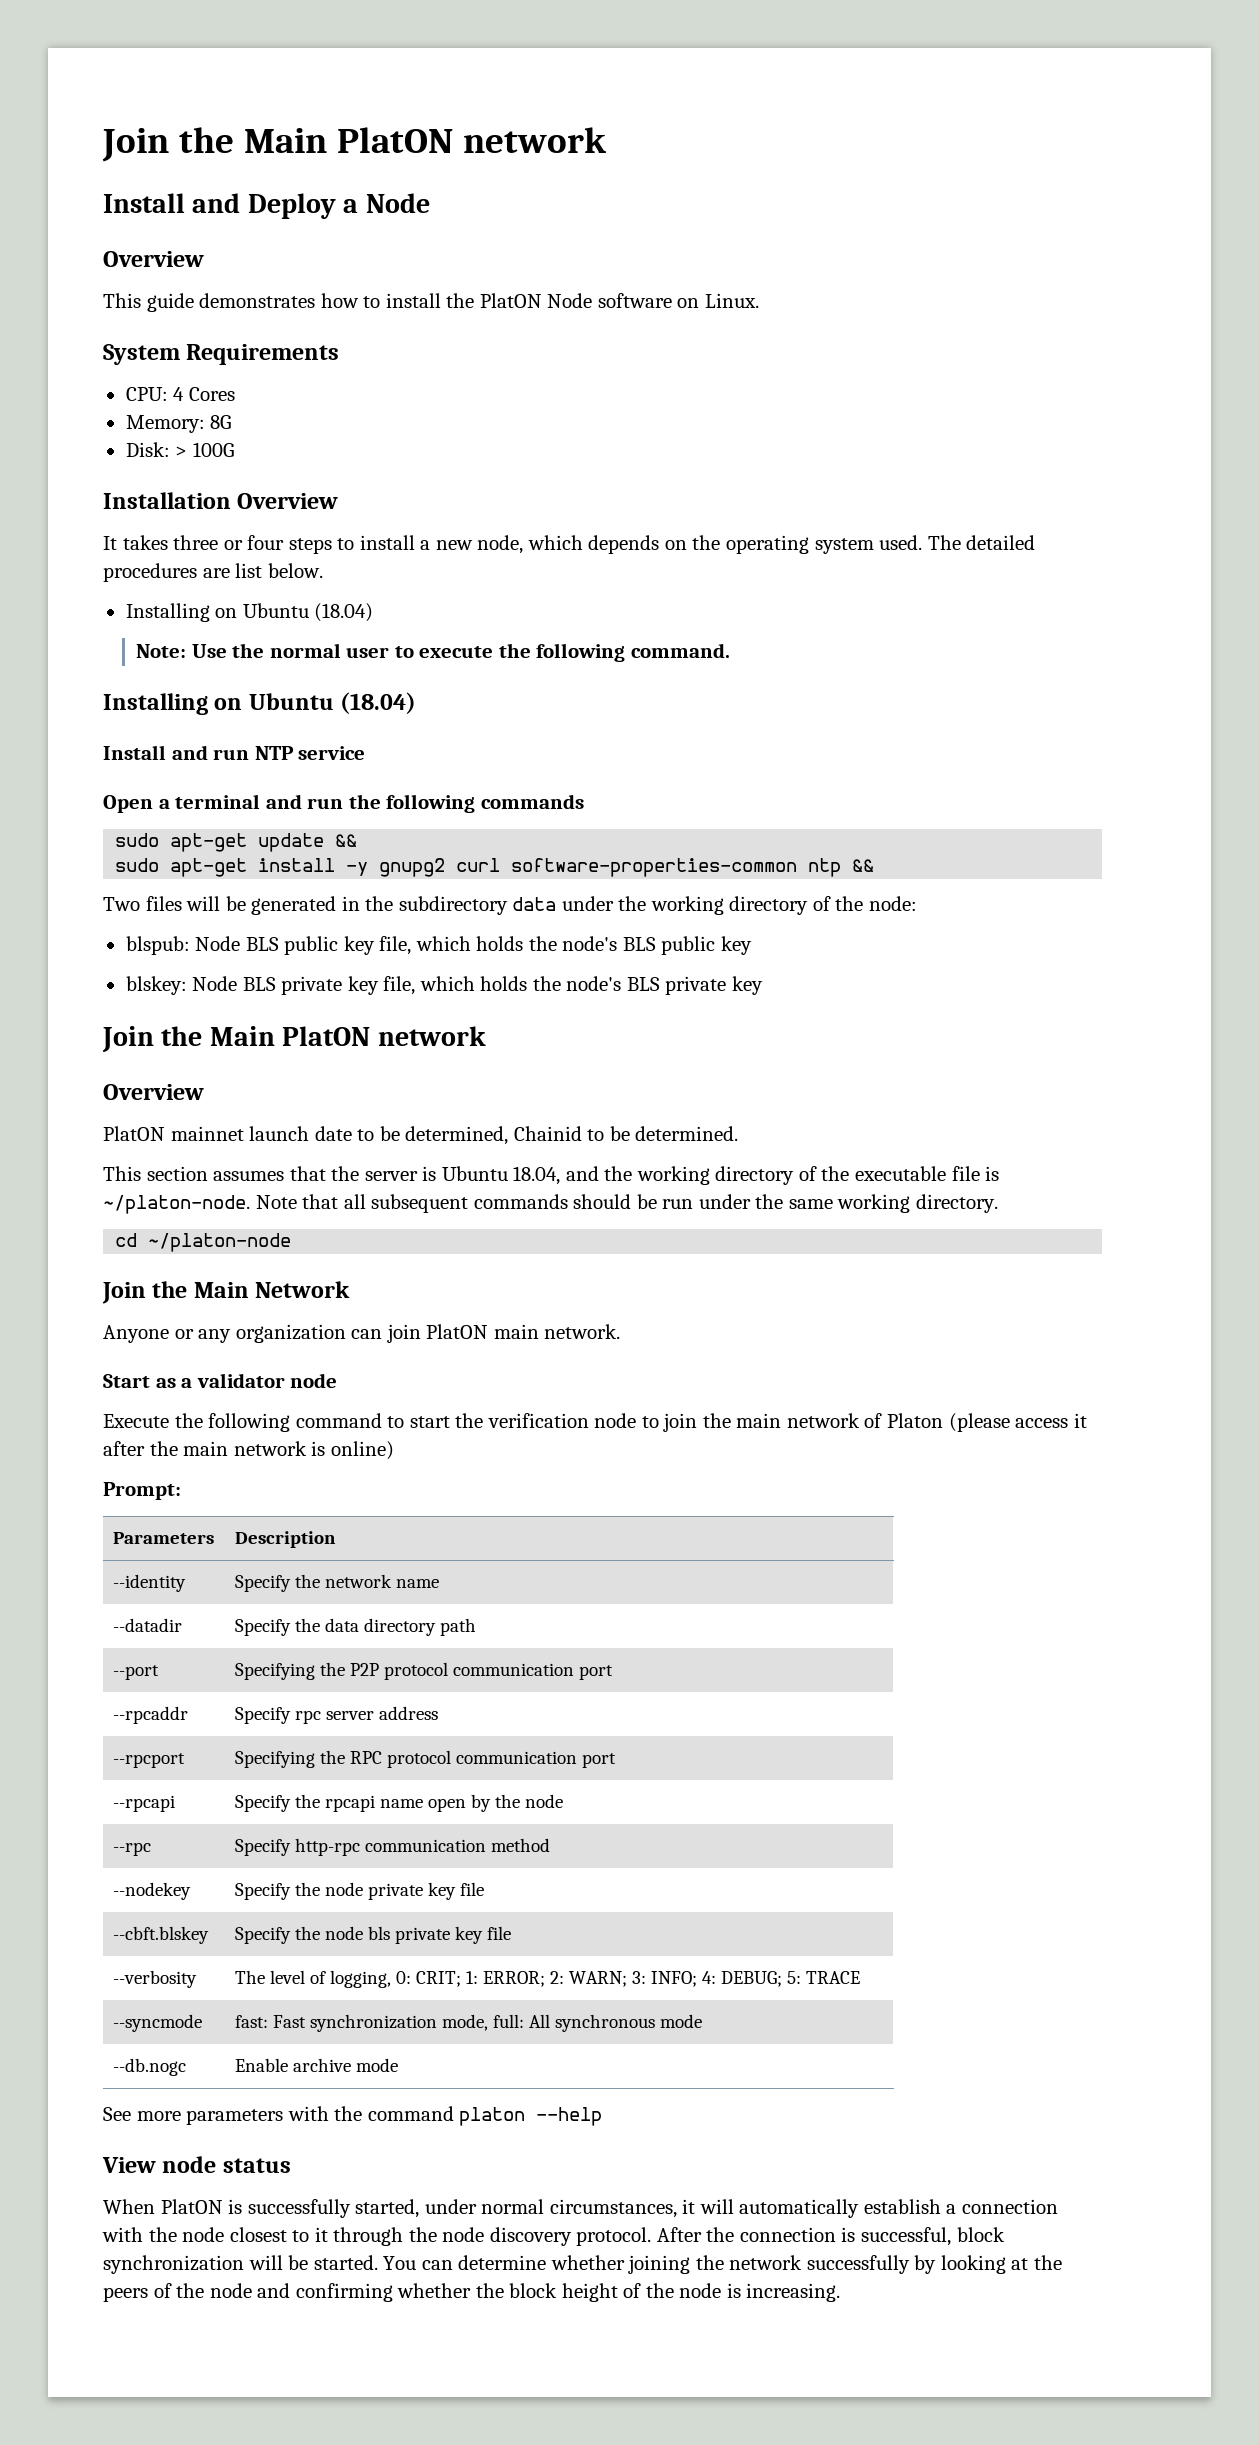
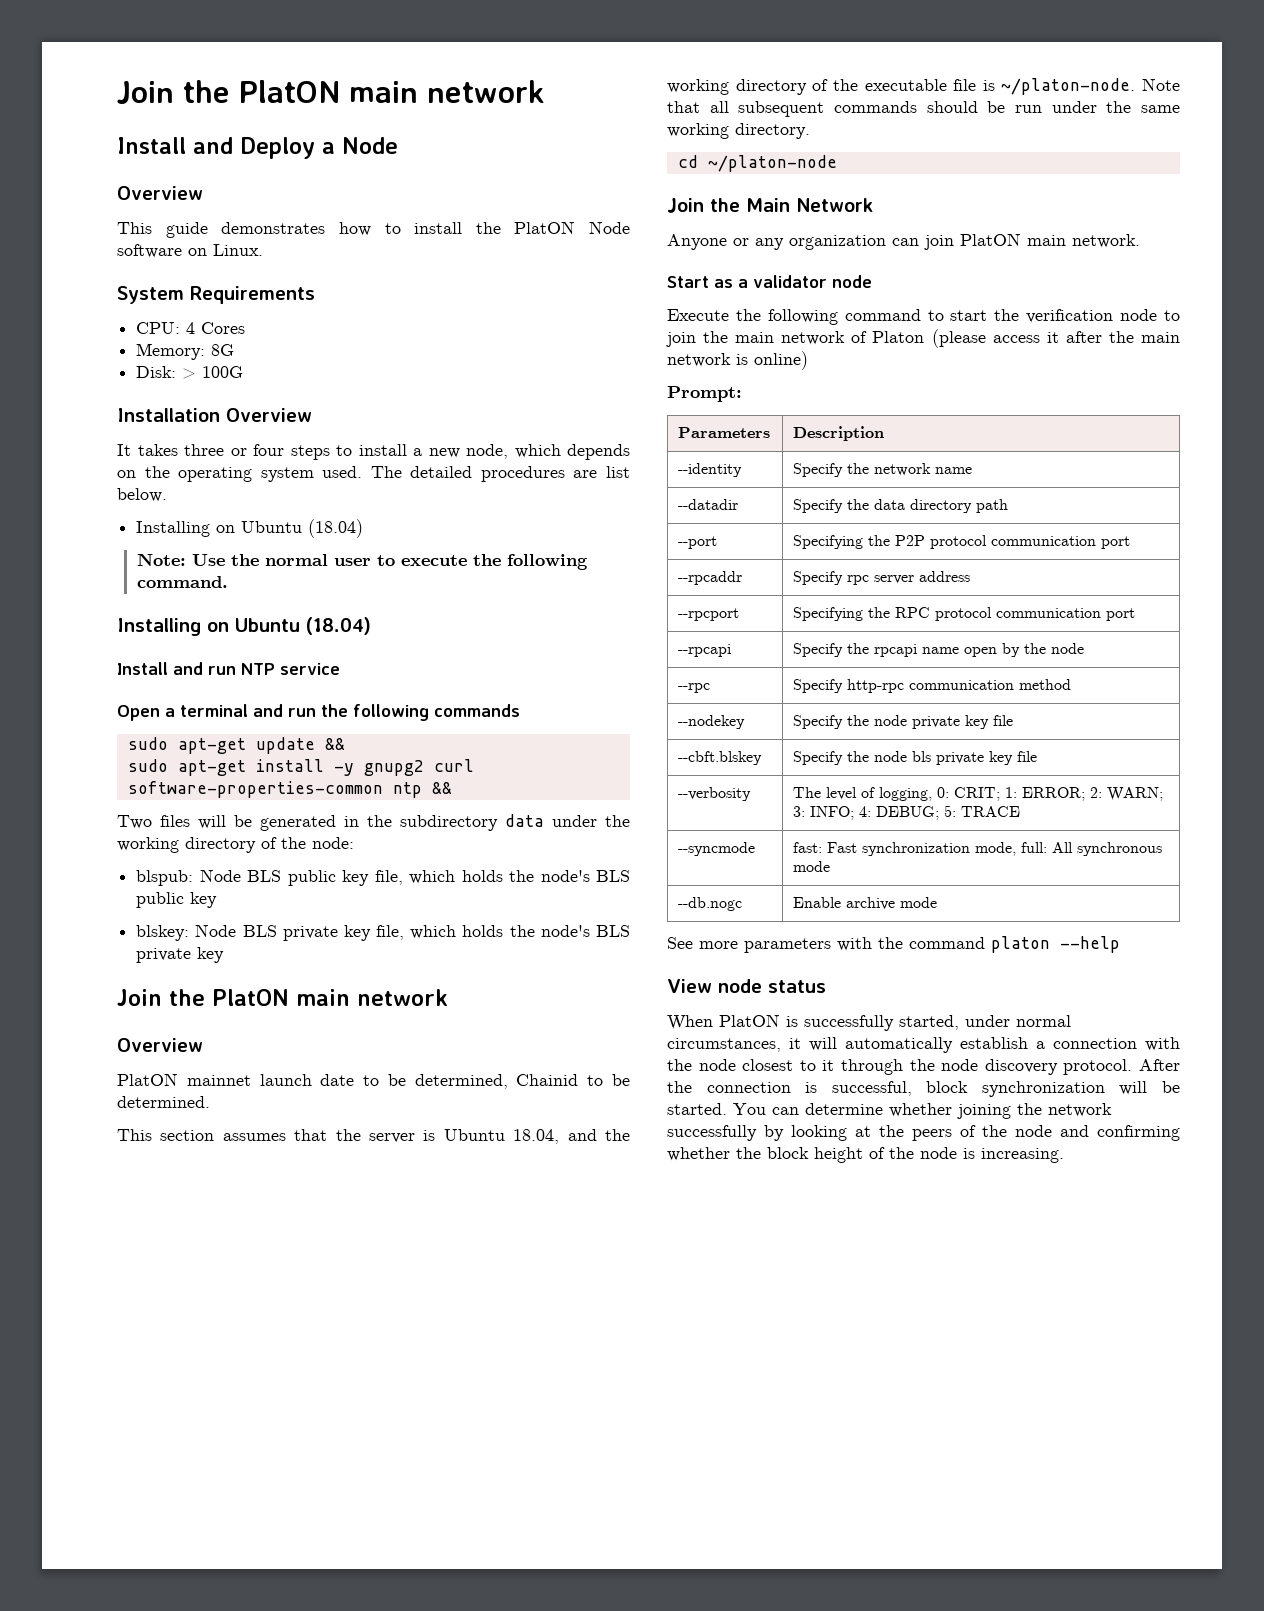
[102,127,453,162] Join the Main PlatON -> [117,80,418,104] Join the PlatON main
[209,1026,371,1046] Main PlatON -> [212,989,350,1006] PlatON main

